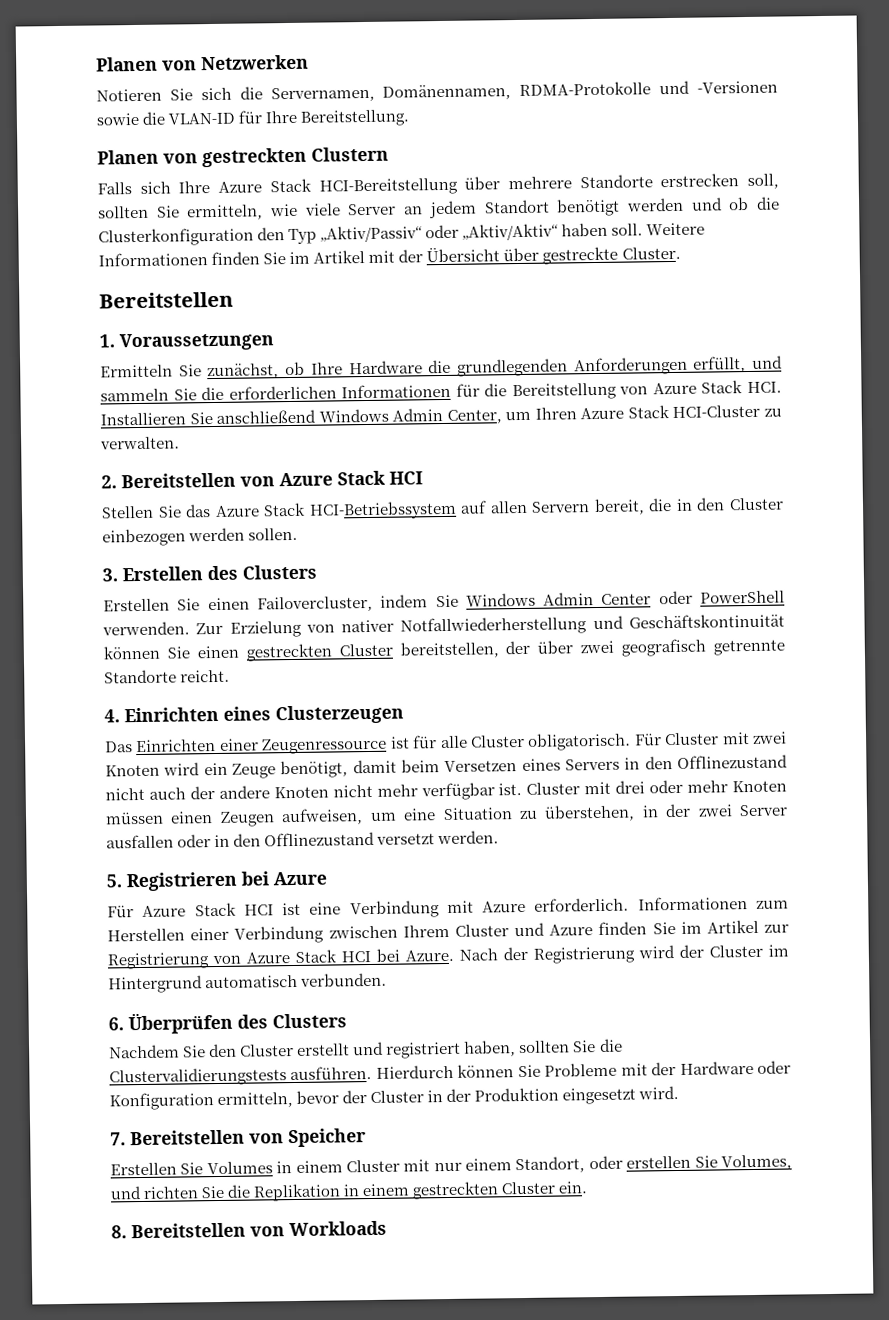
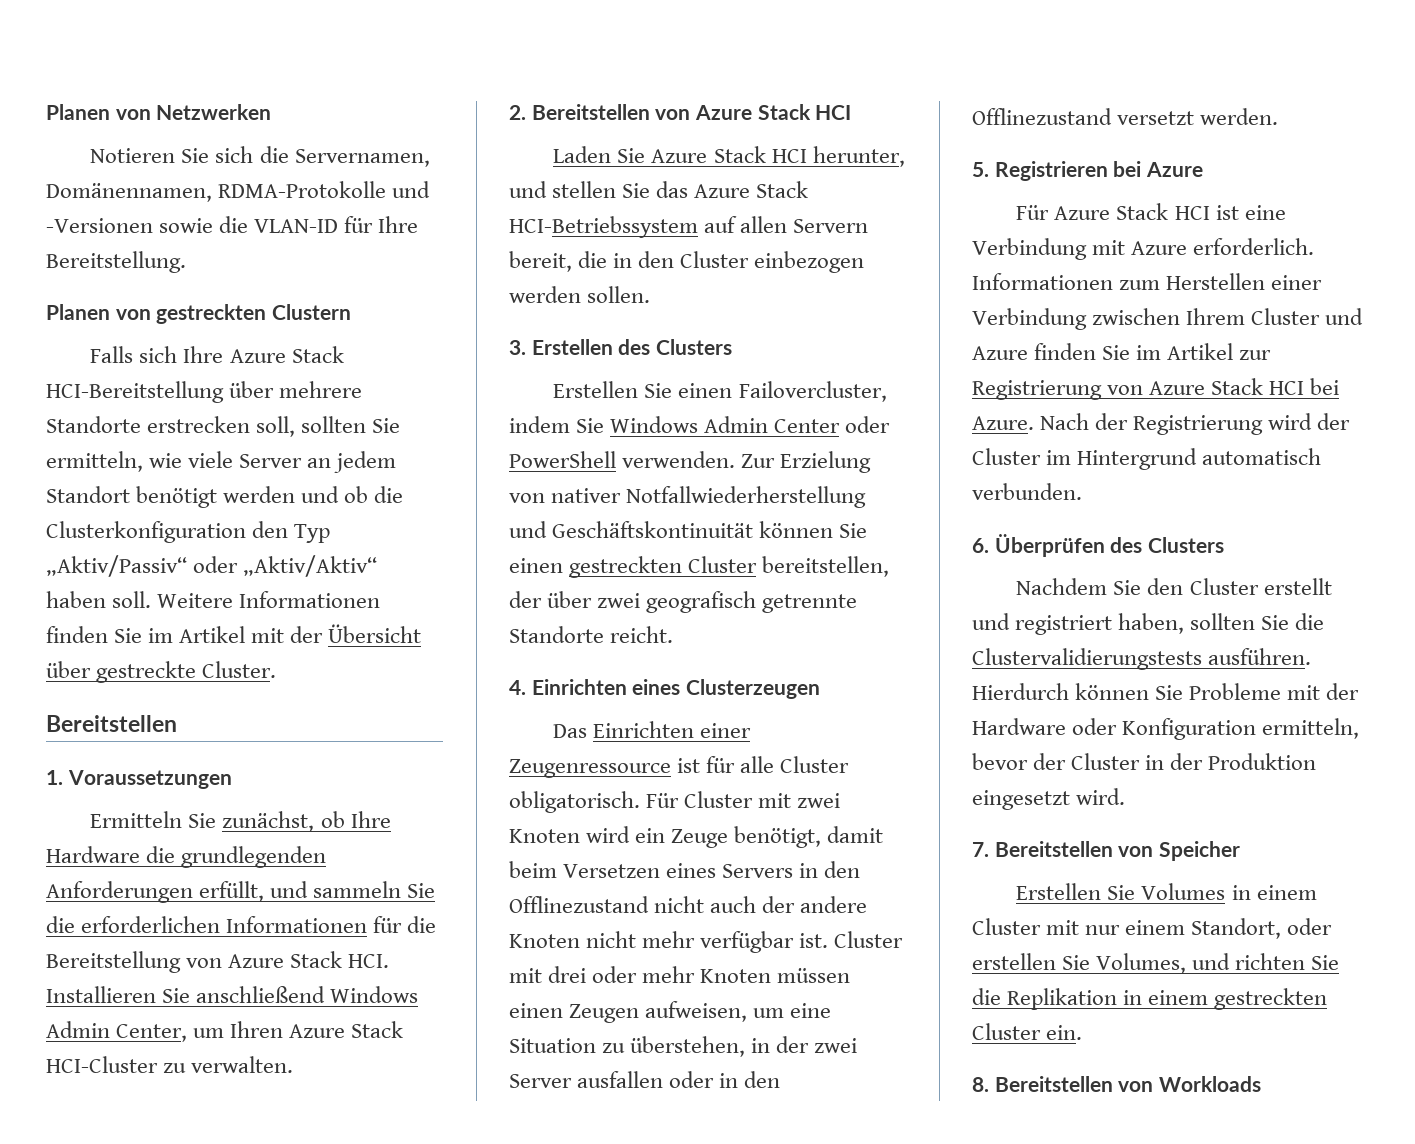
[101,505,154,519] Stellen -> [553,146,905,167] [509,181,617,198] Laden Sie Azure Stack HCI herunter, und stellen

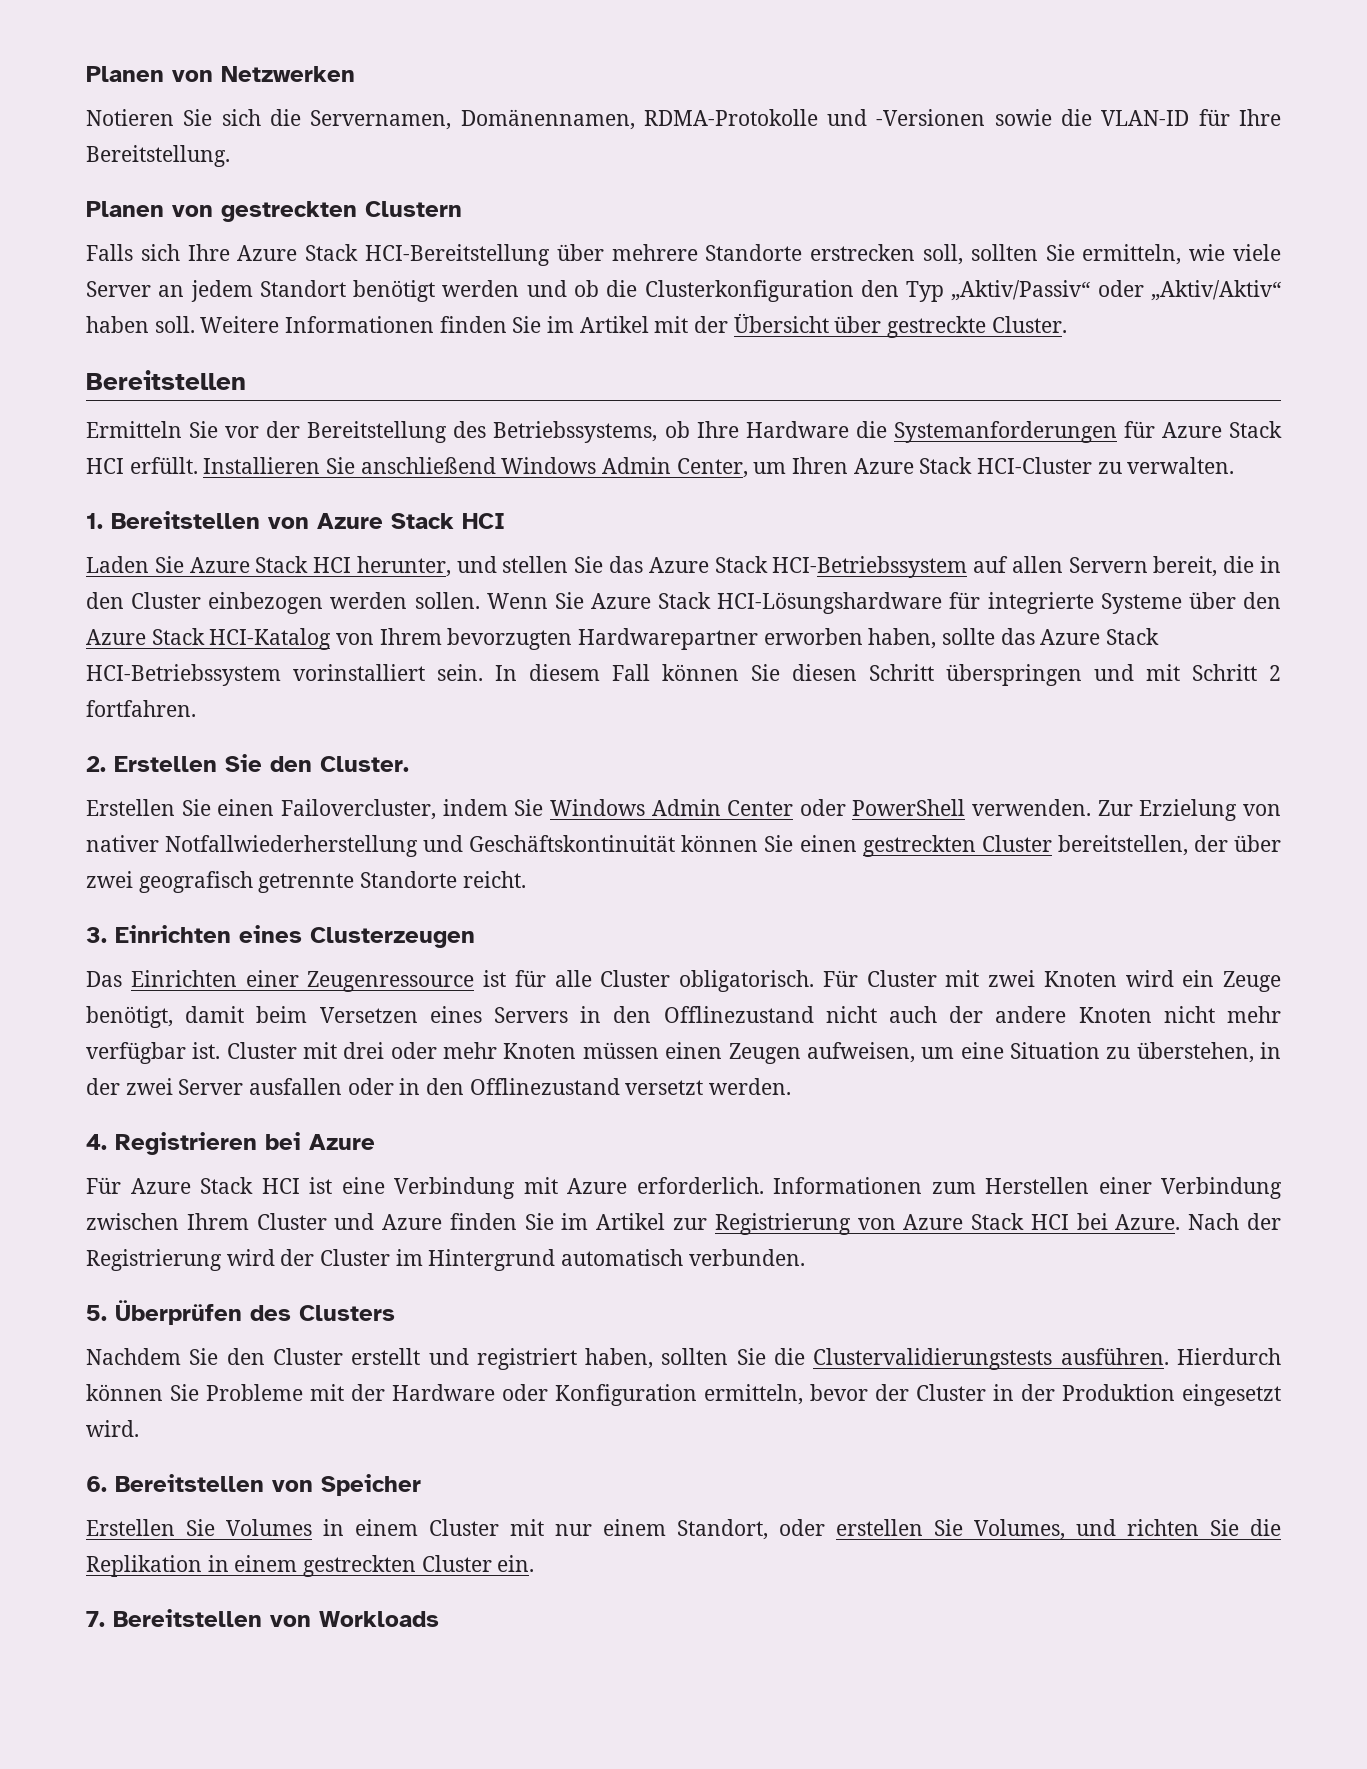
[46,770,232,789] // 1. Voraussetzungen -> (246, 380) none
[222,811,391,832] [46,846,327,868] [46,881,436,903] [46,916,437,933] [46,951,390,973] zunächst, ob Ihre Hardware die grundlegenden Anforderungen erfüllt, und sammeln Sie die erforderlichen Informationen für die Bereitstellung von Azure Stack HCI. -> [225,421,1283,443] [86,457,198,474] vor der Bereitstellung des Betriebssystems, ob Ihre Hardware die Systemanforderungen für Azure Stack HCI erfüllt.
[509,105,526,120] 2. -> [86,513,103,529] 1.
[509,339,733,355] // 3. Erstellen des Clusters -> [486,592,1281,614] [86,628,1160,650] [86,664,1281,686] [86,700,196,717] [86,754,409,772] Wenn Sie Azure Stack HCI-Lösungshardware für integrierte Systeme über den Azure Stack HCI-Katalog von Ihrem bevorzugten Hardwarepartner erworben haben, sollte das Azure Stack HCI-Betriebssystem vorinstalliert sein. In diesem Fall können Sie diesen Schritt überspringen und mit Schritt 2 fortfahren. // 2. Erstellen Sie den Cluster.
[509,680,526,695] 4. -> [86,927,107,943] 3.
[972,162,989,177] 5. -> [86,1134,107,1150] 4.
[972,538,989,553] 6. -> [86,1305,107,1321] 5.
[972,842,989,857] 7. -> [86,1476,107,1492] 6.
[972,1077,989,1092] 8. -> [86,1611,105,1627] 7.

